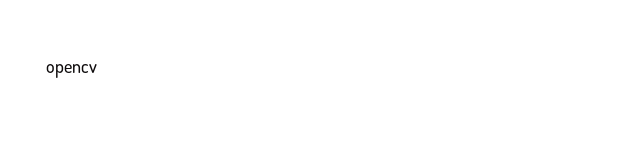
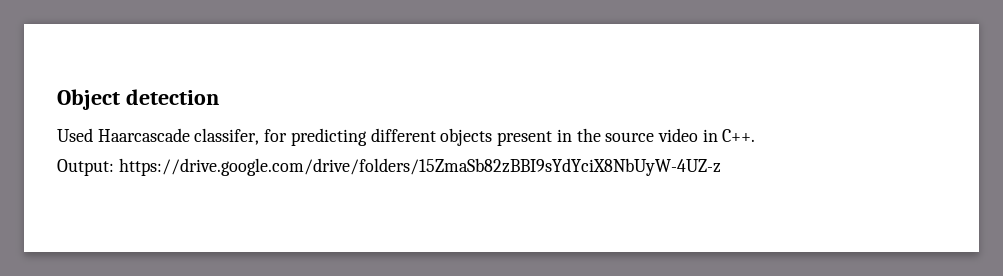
[46,64,97,78] opencv -> [57,89,219,110] [57,128,756,146] [57,158,721,176] Object detection // Used Haarcascade classifer, for predicting different objects present in the source video in C++. // Output: https://drive.google.com/drive/folders/15ZmaSb82zBBI9sYdYciX8NbUyW-4UZ-z

